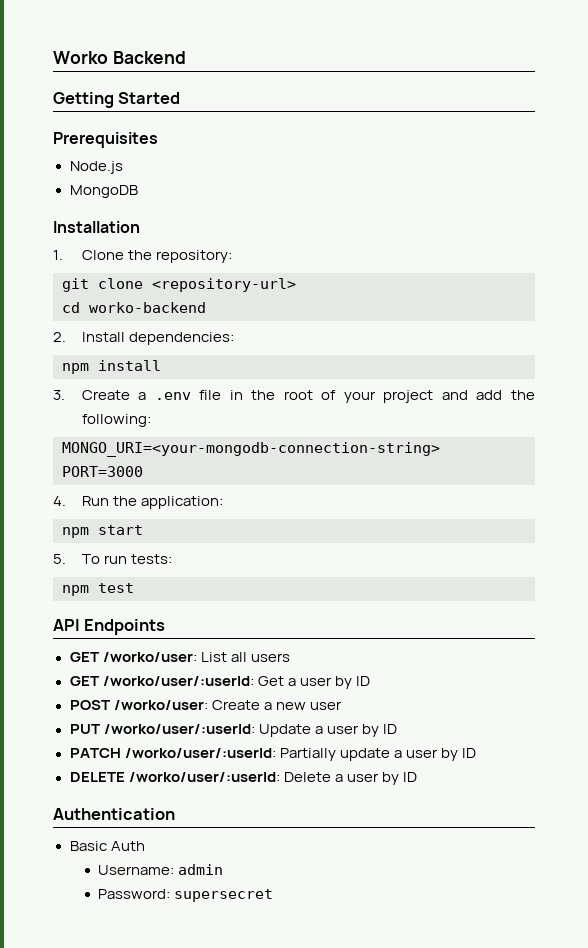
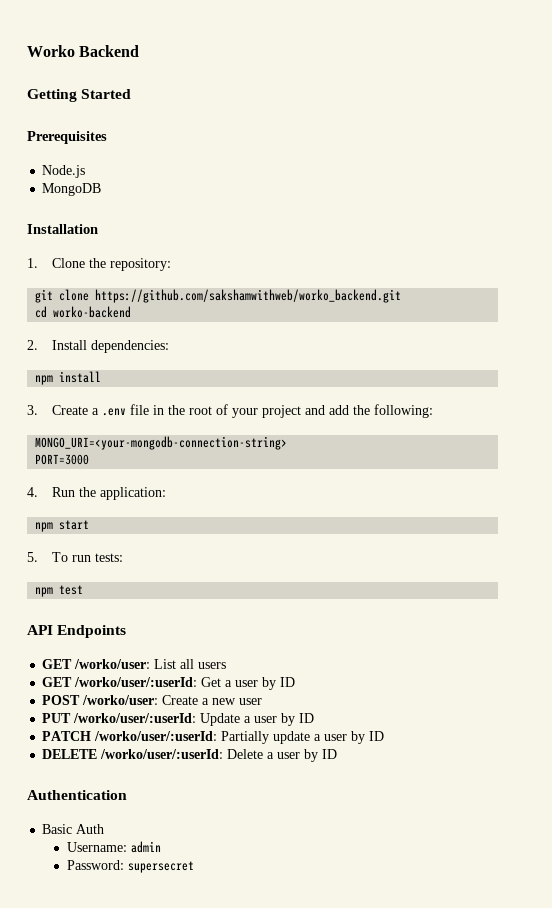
[152,278,296,292] <repository-url> -> [95,289,402,303] https://github.com/sakshamwithweb/worko_backend.git

